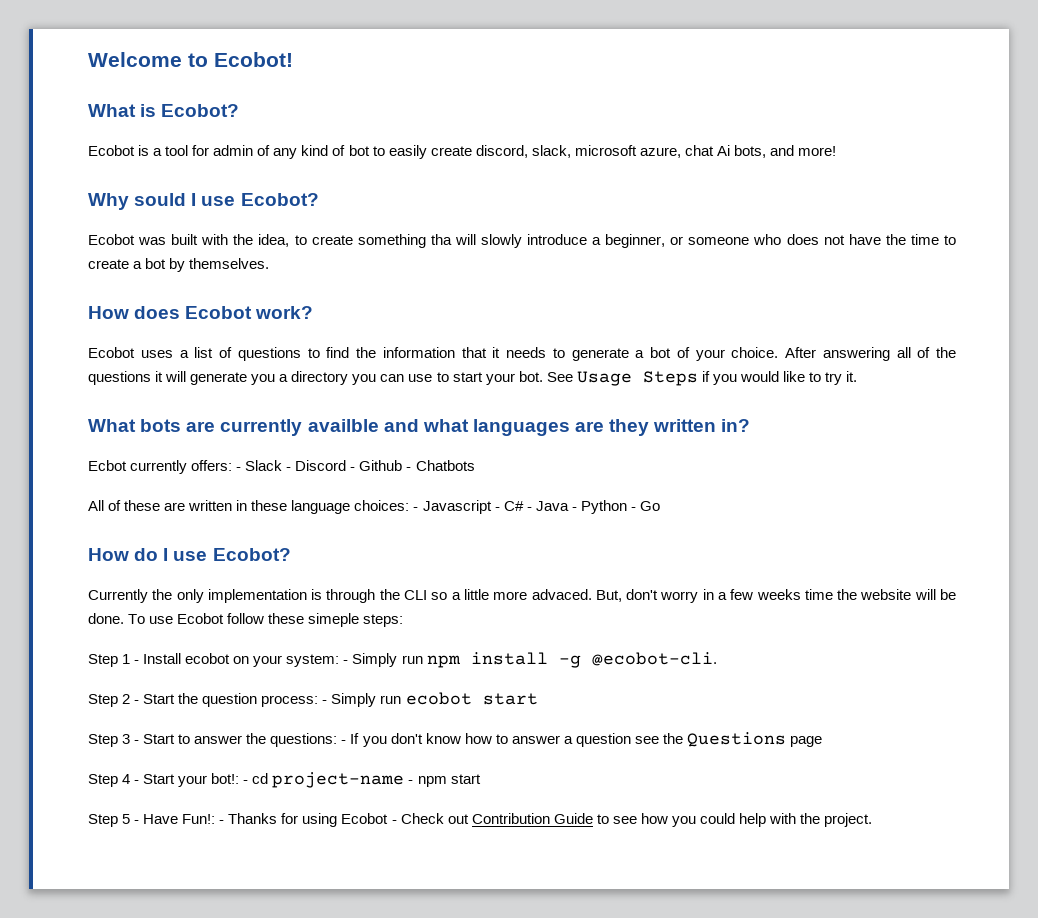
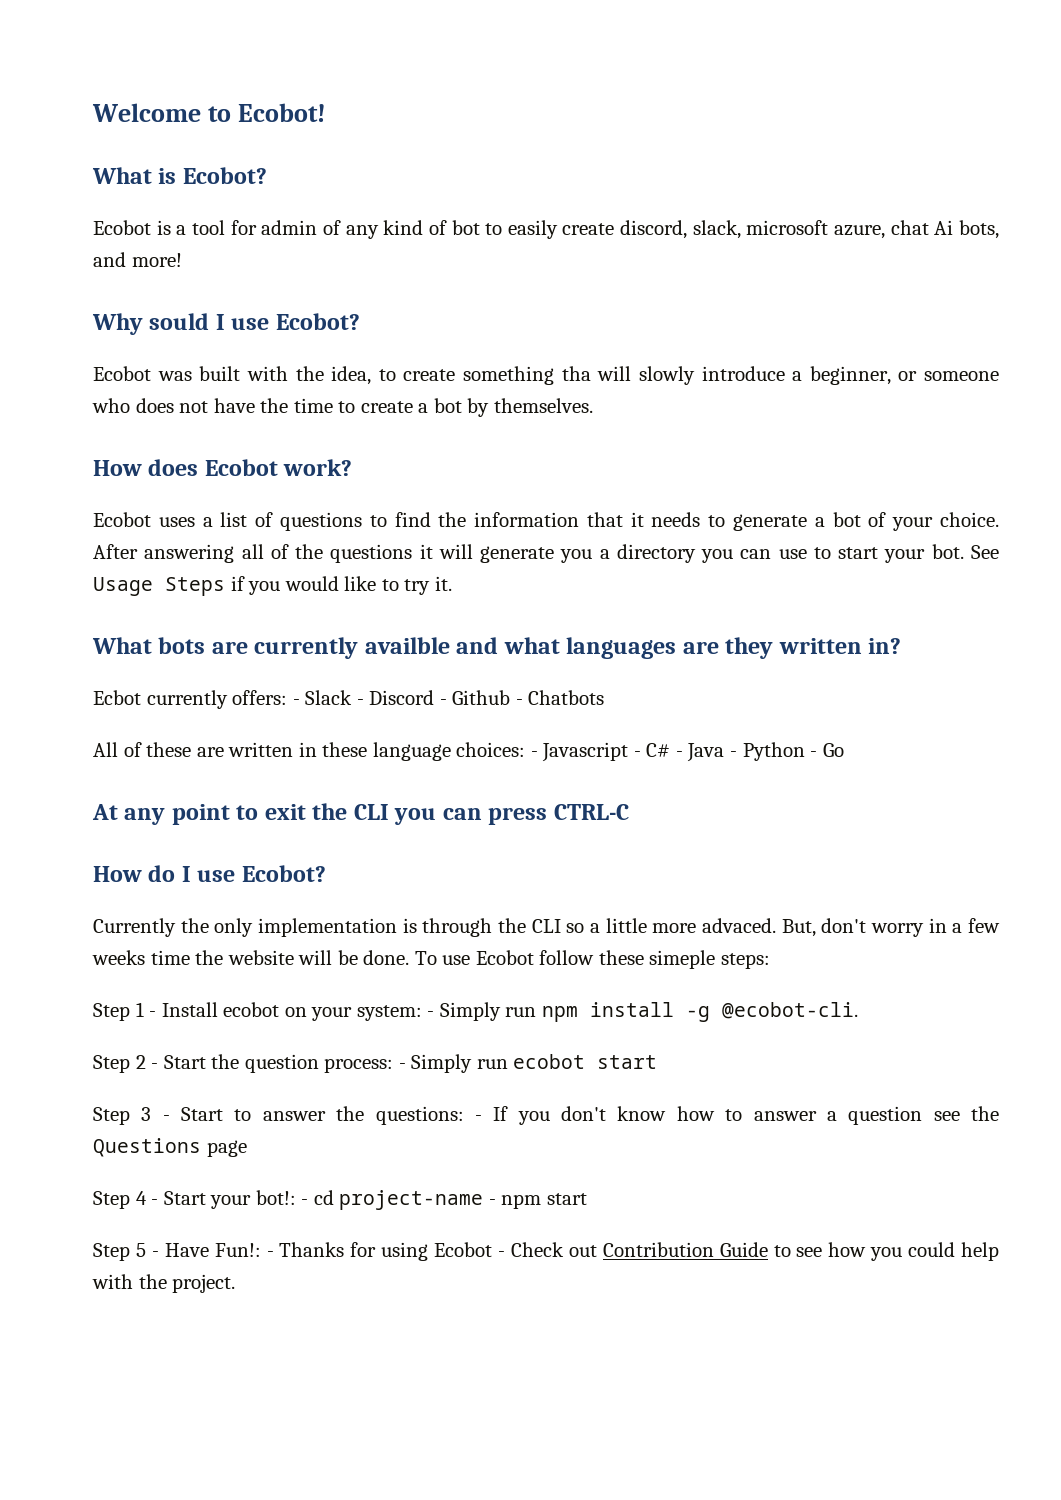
(660, 506) none -> [92,803,629,825] // At any point to exit the CLI you can press CTRL-C

